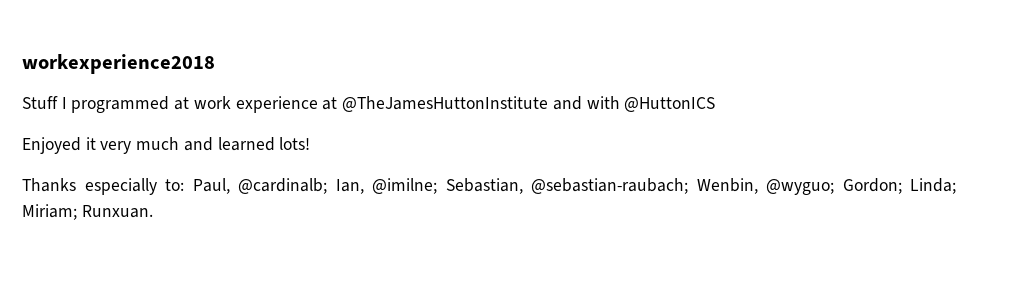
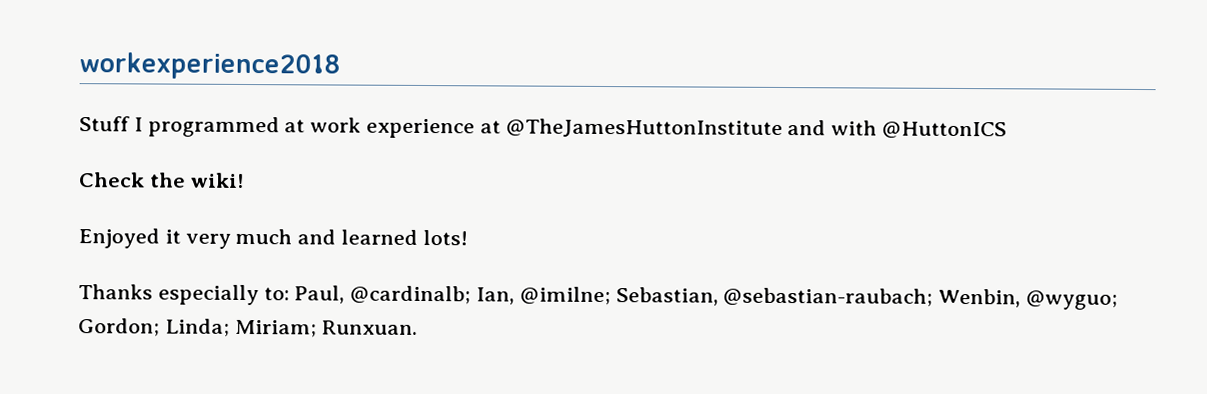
(716, 104) none -> [79,172,244,188] // Check the wiki!

